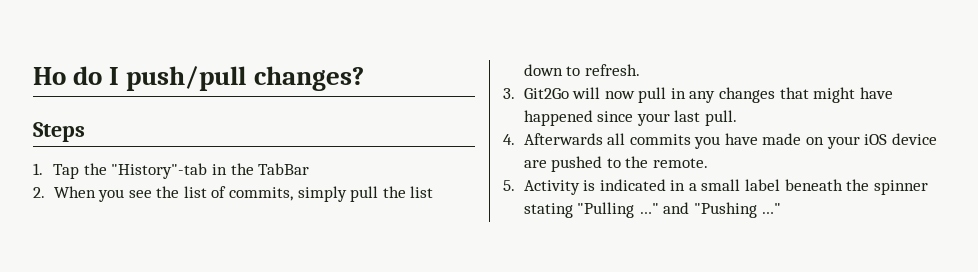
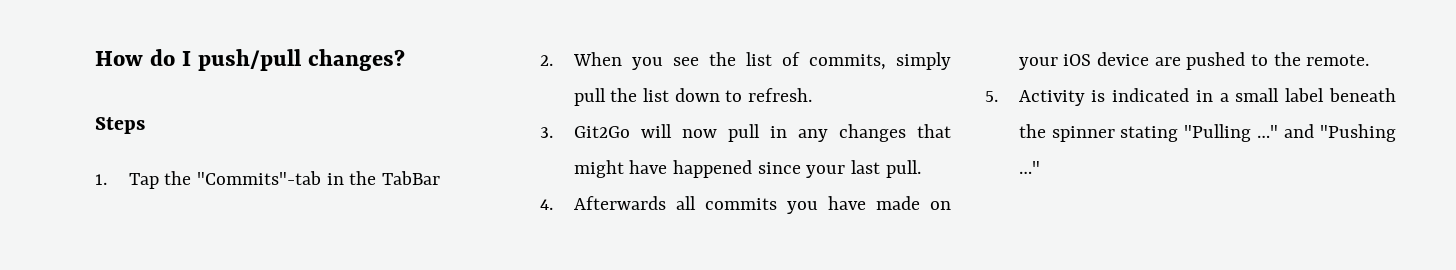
[33,67,66,85] Ho -> [95,51,143,66] How
[111,163,208,179] "History"-tab -> [196,171,321,185] "Commits"-tab

